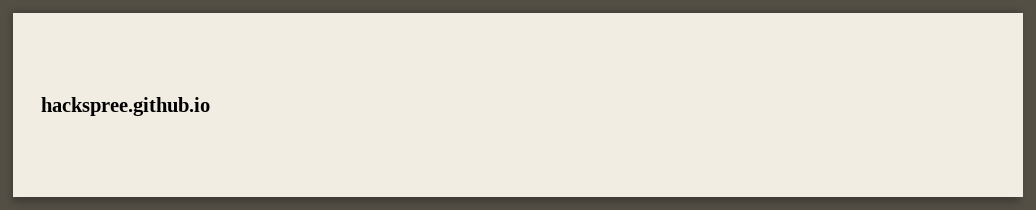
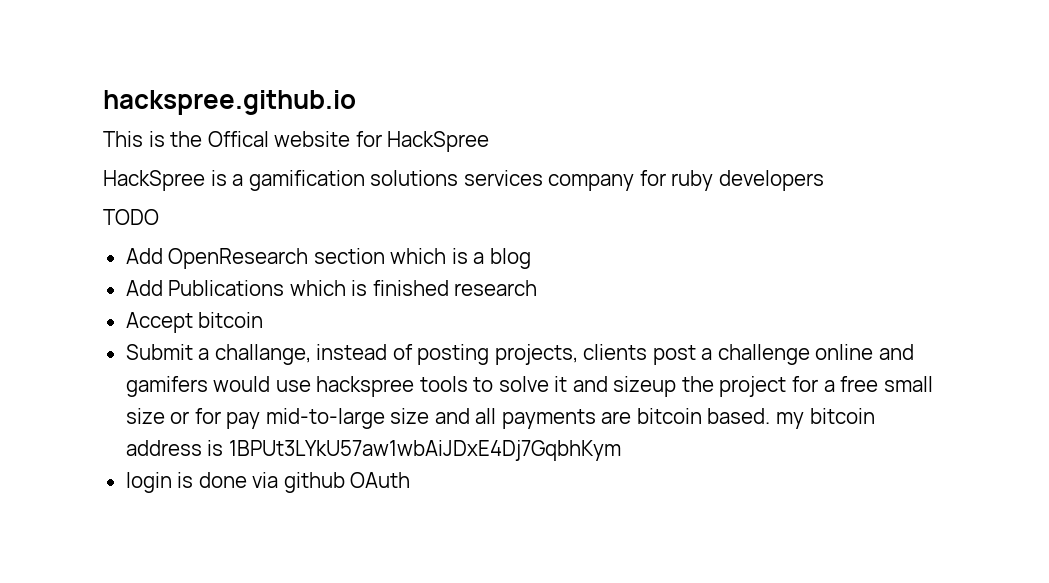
(210, 106) none -> [103,131,490,152] [103,170,824,191] [103,209,159,225] [125,248,531,269] [125,280,538,296] [125,312,264,333] [125,344,914,365] [125,376,933,397] [125,408,875,429] [125,440,621,461] [125,472,411,493] // This is the Offical website for HackSpree // HackSpree is a gamification solutions services company for ruby developers // TODO // Add OpenResearch section which is a blog // Add Publications which is finished research // Accept bitcoin // Submit a challange, instead of posting projects, clients post a challenge online and gamifers would use hackspree tools to solve it and sizeup the project for a free small size or for pay mid-to-large size and all payments are bitcoin based. my bitcoin address is 1BPUt3LYkU57aw1wbAiJDxE4Dj7GqbhKym // login is done via github OAuth

